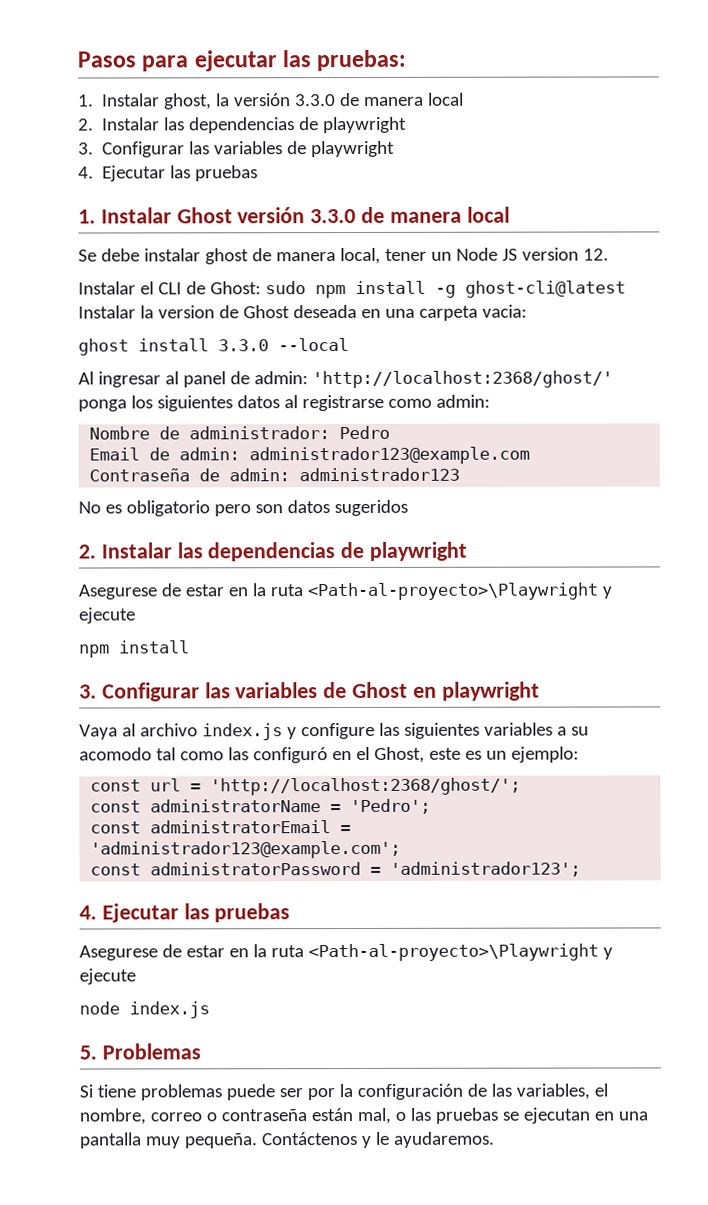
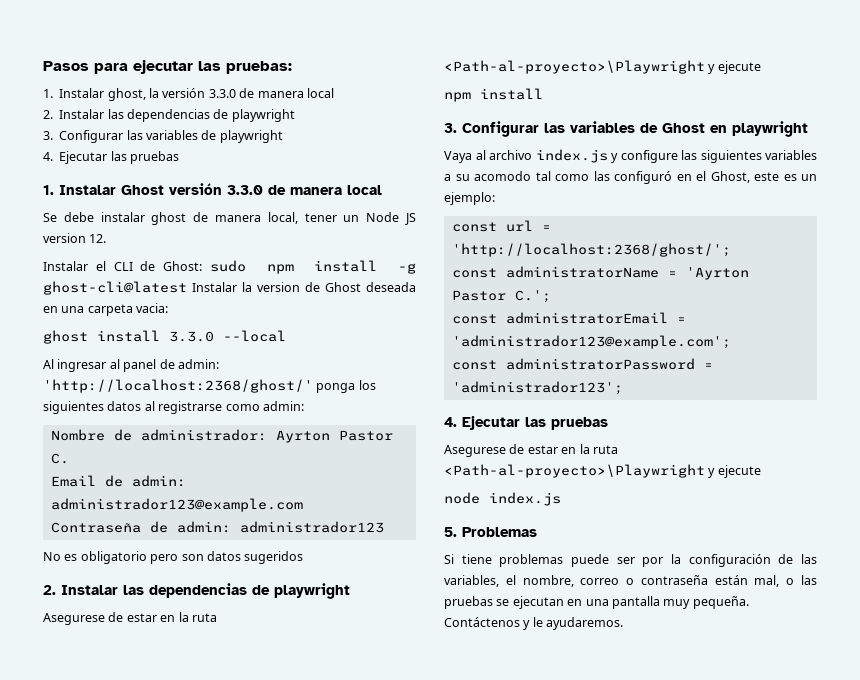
[339,425,391,440] Pedro -> [275,430,393,443] [50,453,69,464] Ayrton Pastor C.
[350,798,432,815] 'Pedro'; -> [685,267,749,280] [451,290,551,303] 'Ayrton Pastor C.';

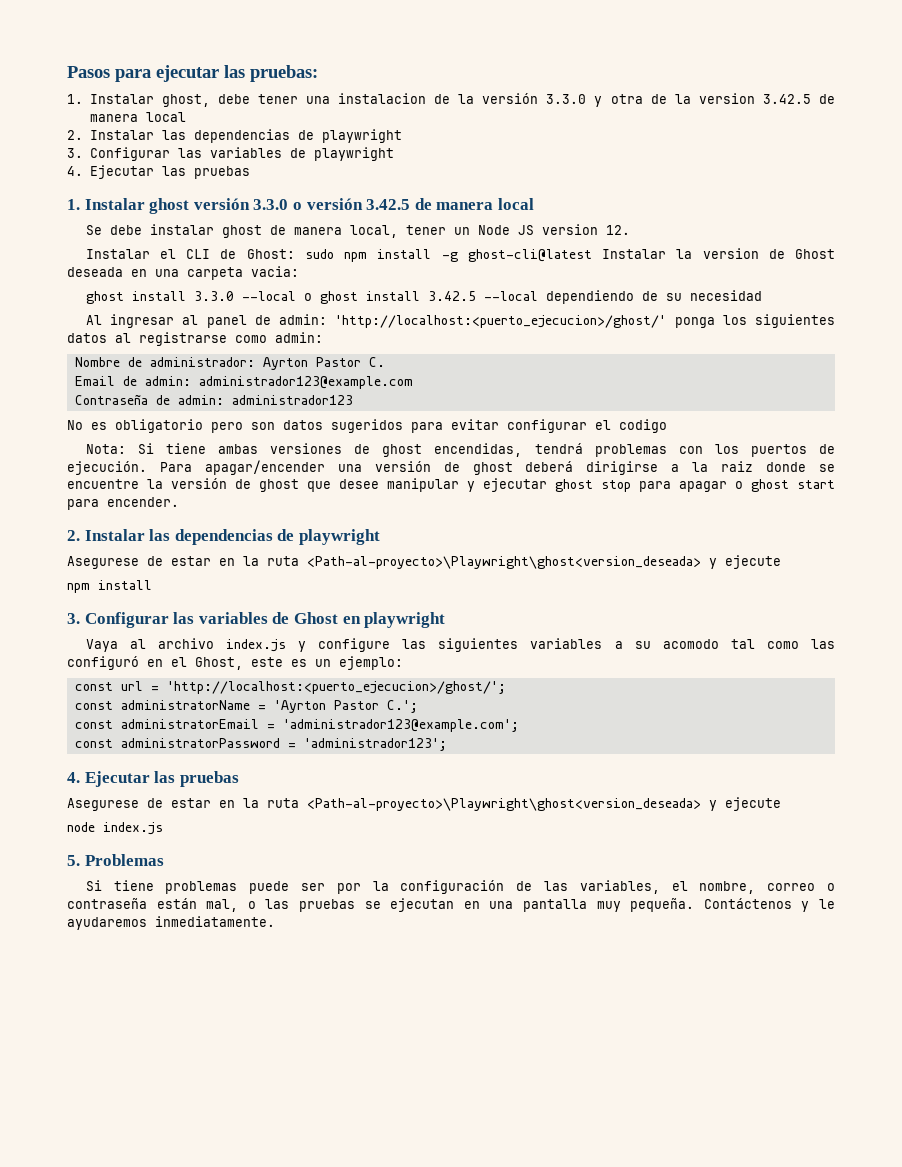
[149,88,236,98] la versión 3.3.0 -> [217,93,811,107] debe tener una instalacion de la versión 3.3.0 y otra de la version 3.42.5
[121,183,263,195] Ghost versión 3.3.0 -> [149,198,411,214] ghost versión 3.3.0 o versión 3.42.5
(286, 336) none -> [303,290,762,304] o ghost install 3.42.5 --local dependiendo de su necesidad
[43,379,313,393] 'http://localhost:2368/ghost/' -> [335,315,667,328] 'http://localhost:<puerto_ejecucion>/ghost/'
(304, 557) none -> [411,419,667,433] [85,443,836,457] [67,460,835,475] [67,478,835,492] [67,497,179,510] para evitar configurar el codigo // Nota: Si tiene ambas versiones de ghost encendidas, tendrá problemas con los puertos de ejecución. Para apagar/encender una versión de ghost deberá dirigirse a la raiz donde se encuentre la versión de ghost que desee manipular y ejecutar ghost stop para apagar o ghost start para encender.
[444,60,705,74] <Path-al-proyecto>\Playwright -> [307,556,701,569] <Path-al-proyecto>\Playwright\ghost<version_deseada>
[451,243,731,257] 'http://localhost:2368/ghost/'; -> [166,681,506,694] 'http://localhost:<puerto_ejecucion>/ghost/';
[444,464,705,478] <Path-al-proyecto>\Playwright -> [307,798,701,811] <Path-al-proyecto>\Playwright\ghost<version_deseada>
[546,617,624,630] ayudaremos. -> [67,916,275,930] ayudaremos inmediatamente.

